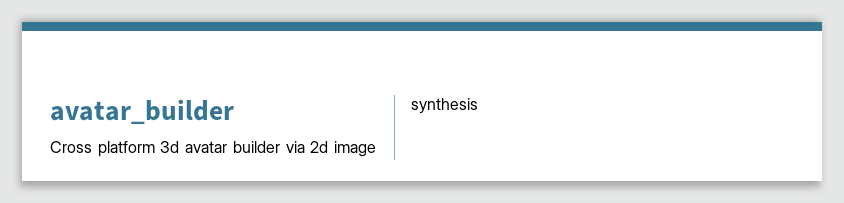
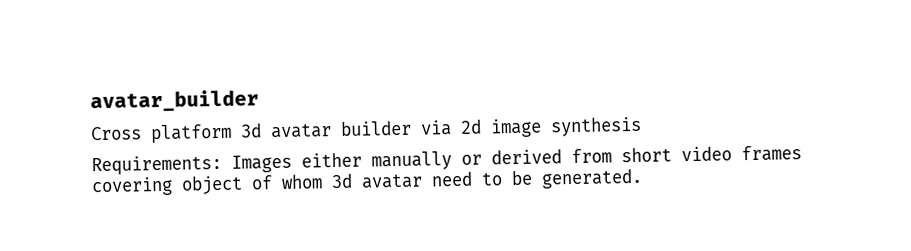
(478, 106) none -> [91,145,802,176] [91,168,643,197] // Requirements: Images either manually or derived from short video frames covering object of whom 3d avatar need to be generated.

